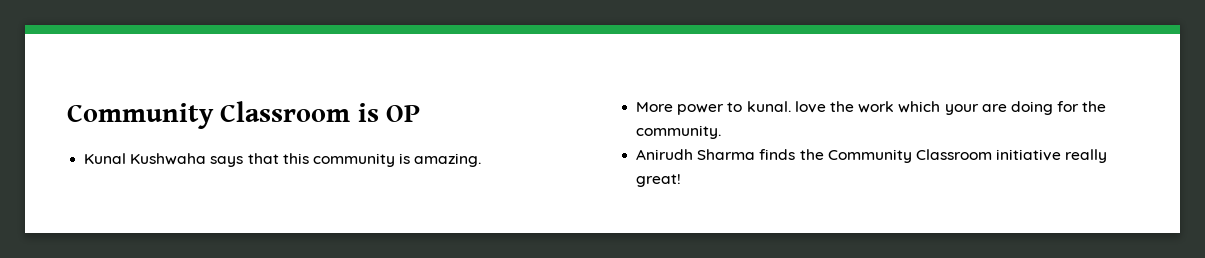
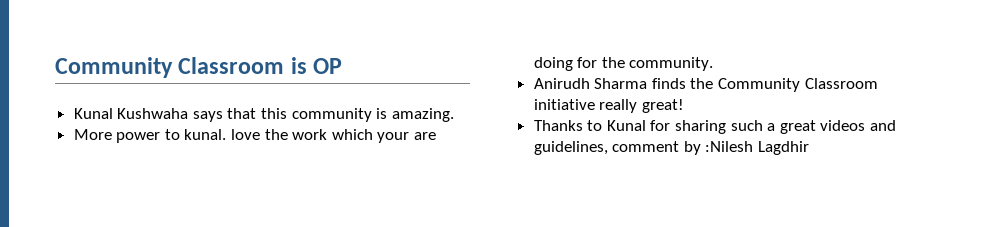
(682, 180) none -> [533,120,897,134] [533,141,810,155] // Thanks to Kunal for sharing such a great videos and guidelines, comment by :Nilesh Lagdhir

